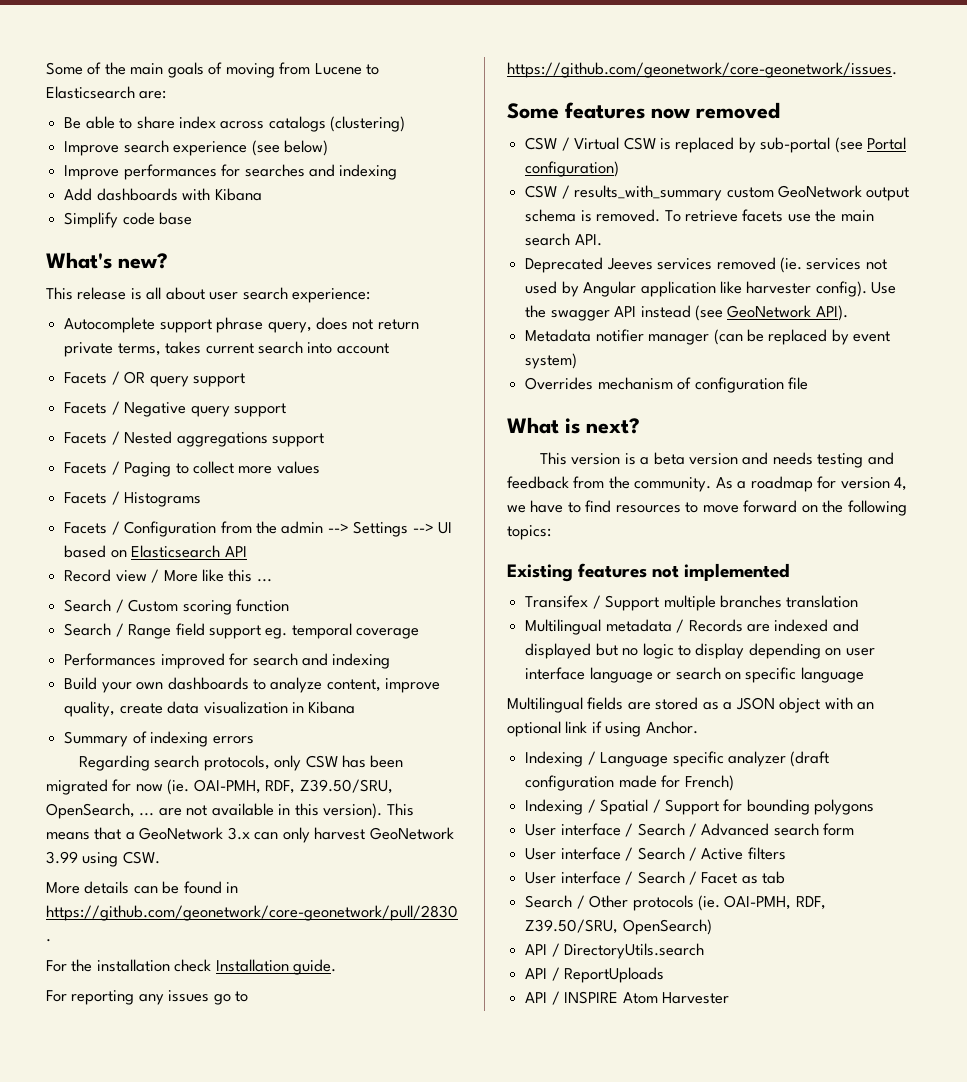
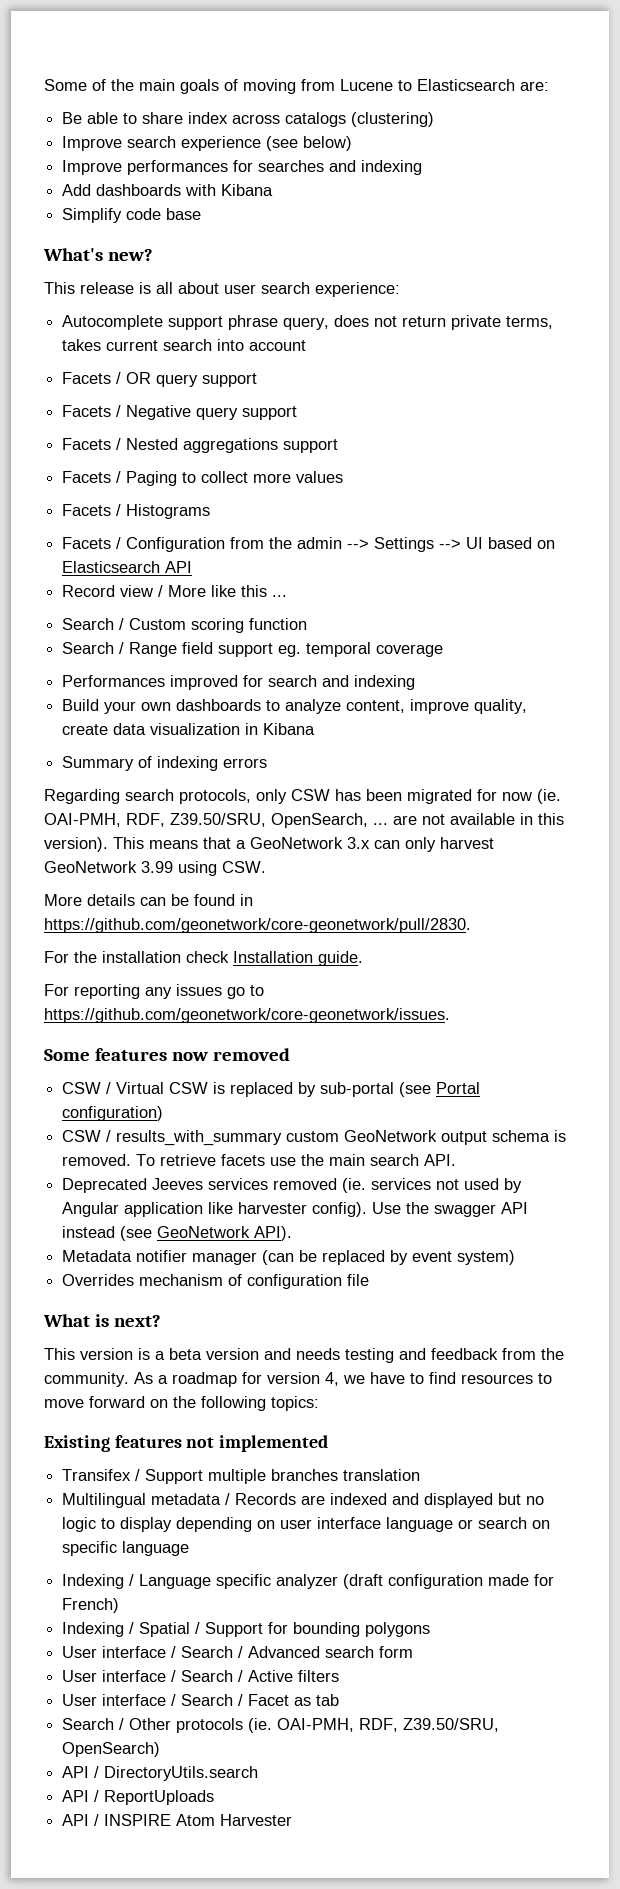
[507,697,875,713] [507,721,698,737] // Multilingual fields are stored as a JSON object with an optional link if using Anchor. -> (190, 1548) none

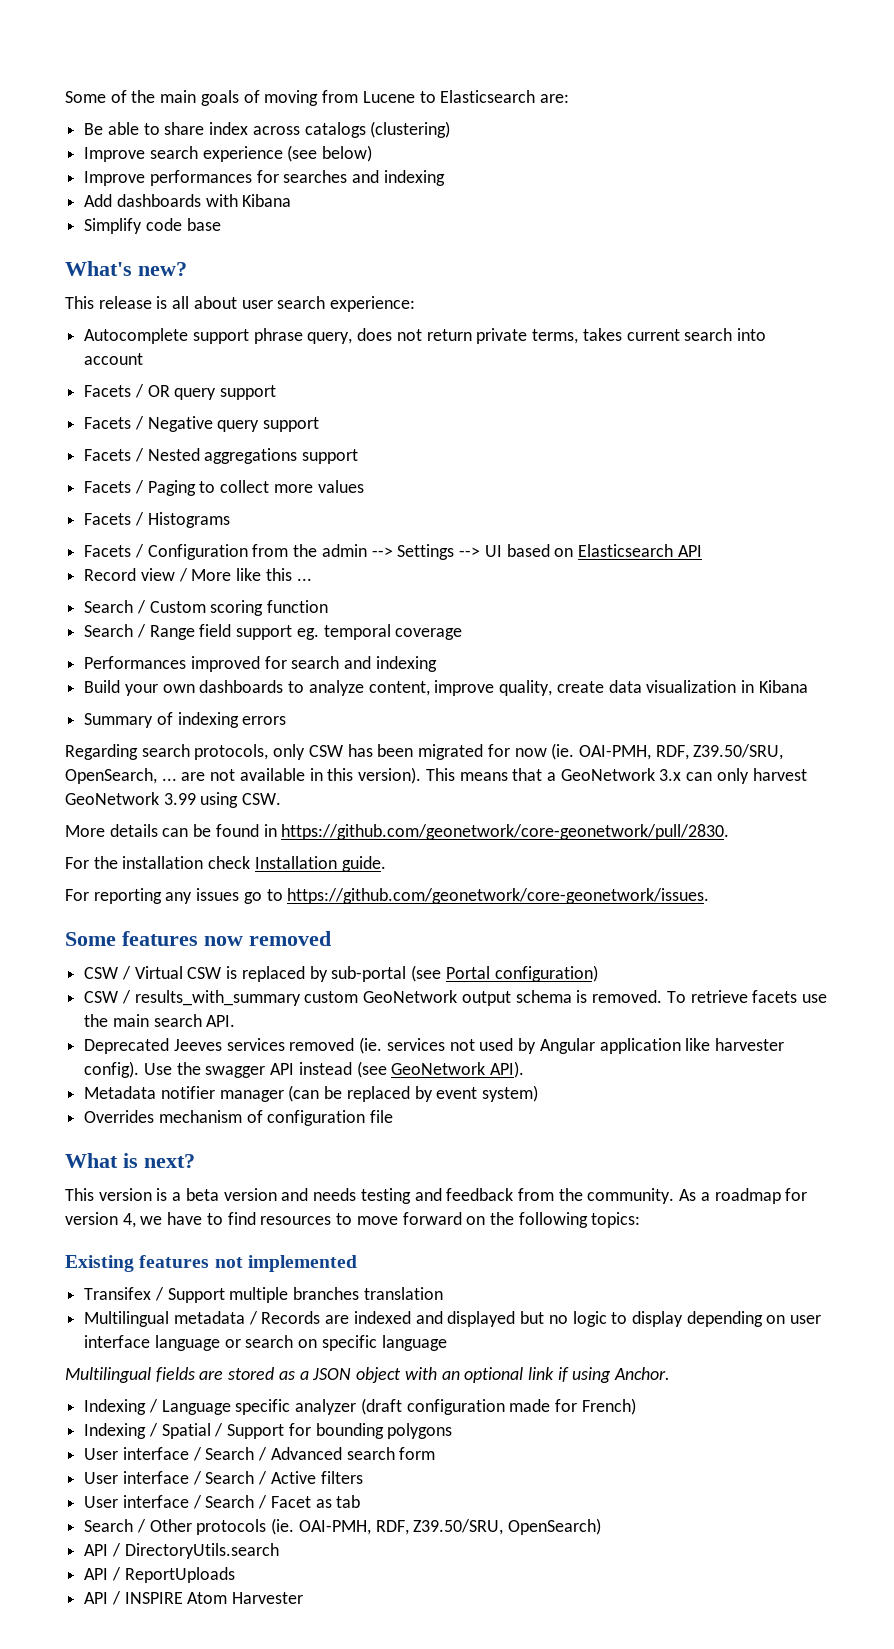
(190, 1548) none -> [65,1367,671,1383] // Multilingual fields are stored as a JSON object with an optional link if using Anchor.

